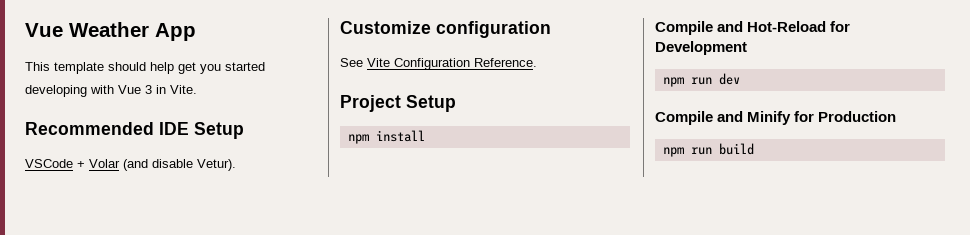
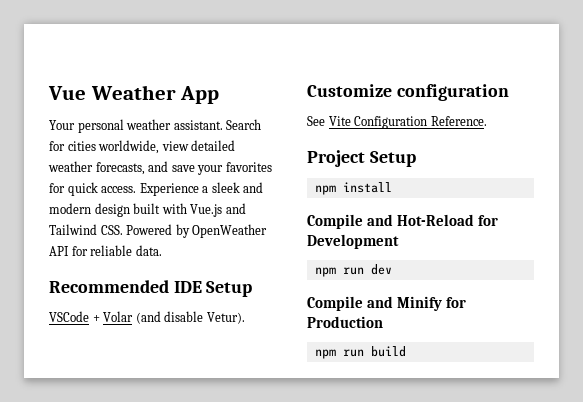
[25,62,265,74] [25,85,197,97] This template should help get you started developing with Vue 3 in Vite. -> [49,119,262,133] [49,140,236,154] [48,161,272,175] [49,182,264,196] [49,203,246,217] [49,224,268,238] [49,245,162,256] Your personal weather assistant. Search for cities worldwide, view detailed weather forecasts, and save your favorites for quick access. Experience a sleek and modern design built with Vue.js and Tailwind CSS. Powered by OpenWeather API for reliable data.

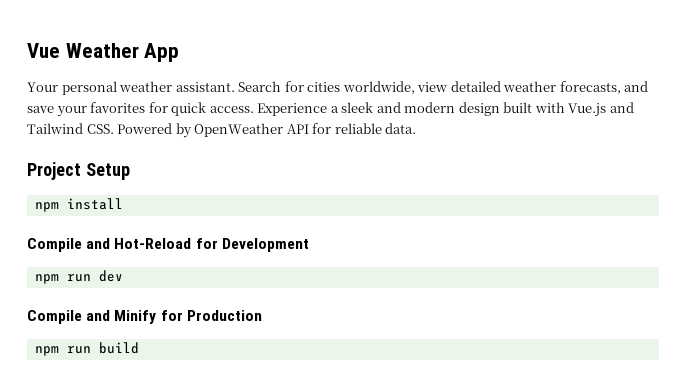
[49,280,253,297] [49,311,245,324] [307,84,509,101] [307,116,487,129] // Recommended IDE Setup // VSCode + Volar (and disable Vetur). // Customize configuration // See Vite Configuration Reference. -> (417, 128) none

